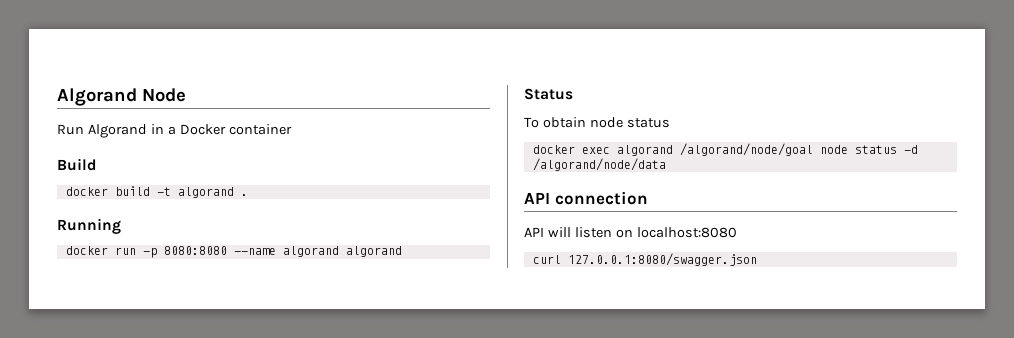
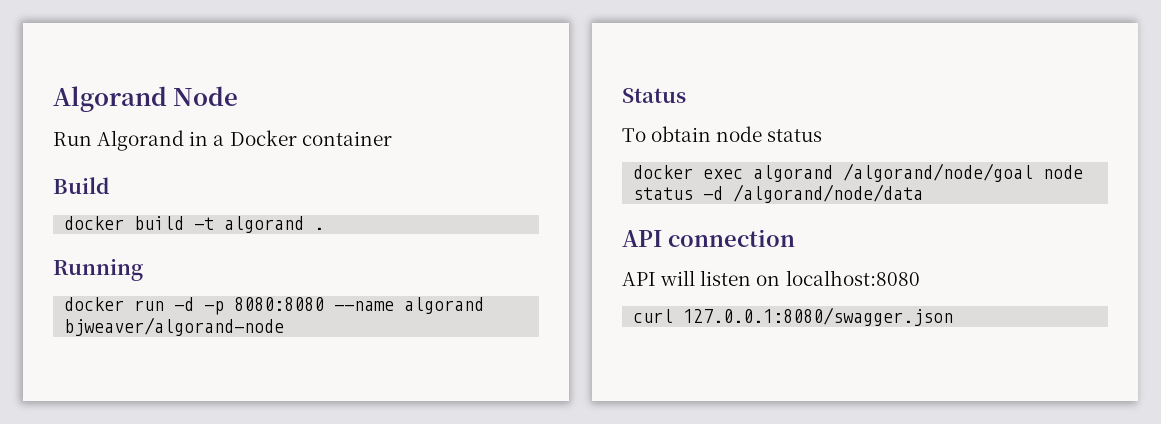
(136, 251) none -> [174,297,195,311] -d
[345,246,402,257] algorand -> [64,317,285,336] bjweaver/algorand-node

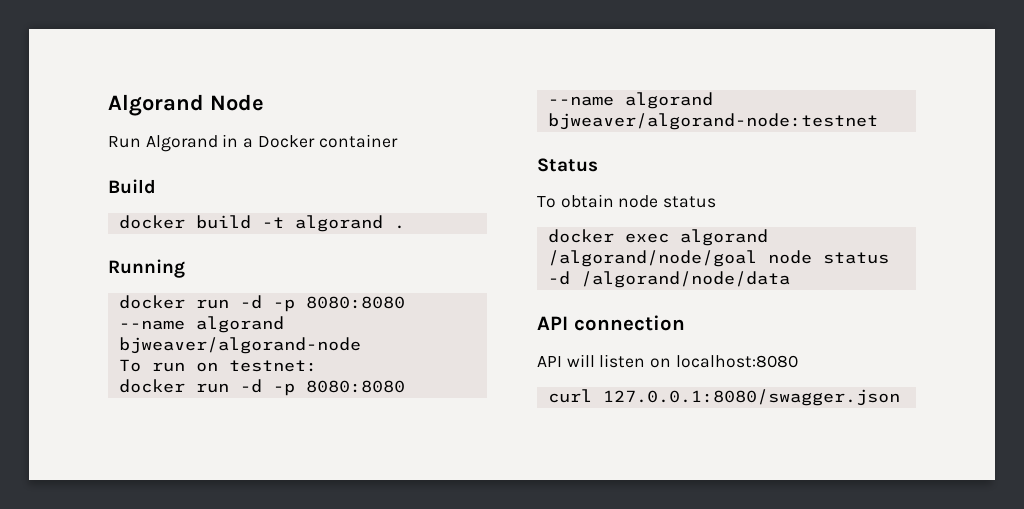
(285, 326) none -> [118,359,317,372] [118,379,405,396] [547,92,713,109] [547,113,878,130] // To run on testnet: // docker run -d -p 8080:8080 --name algorand bjweaver/algorand-node:testnet

